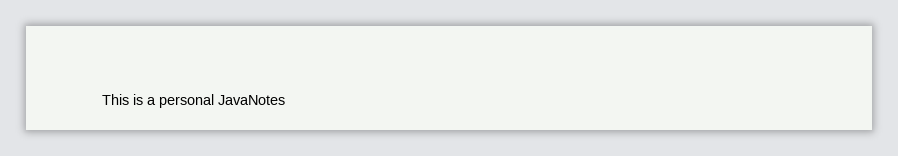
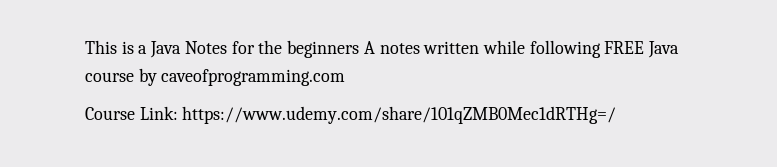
[159,94,285,108] personal JavaNotes -> [150,40,680,58] [85,68,346,86] [85,106,617,124] Java Notes for the beginners A notes written while following FREE Java course by caveofprogramming.com // Course Link: https://www.udemy.com/share/101qZMB0Mec1dRTHg=/

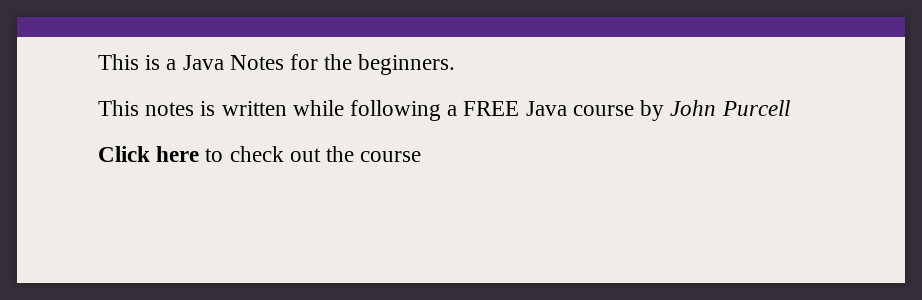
[287,40,420,58] beginners A notes -> [358,54,456,75] [98,100,216,116] beginners. // This notes is
(601, 49) none -> [447,105,458,116] a
[161,69,346,86] [85,106,617,124] caveofprogramming.com // Course Link: https://www.udemy.com/share/101qZMB0Mec1dRTHg=/ -> [670,100,790,116] [98,146,422,162] John Purcell // Click here to check out the course

